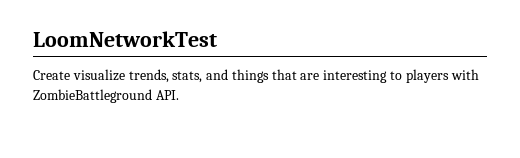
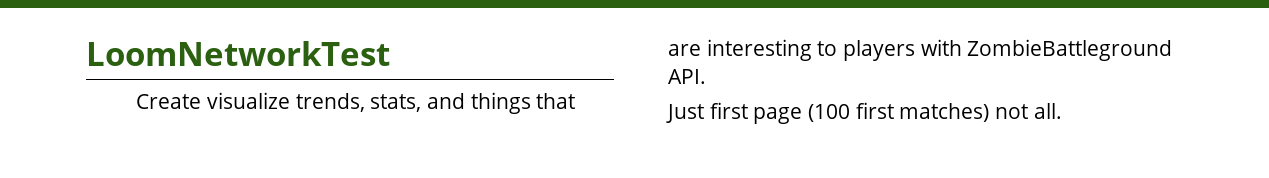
(179, 95) none -> [666,102,1062,124] // Just first page (100 first matches) not all.

